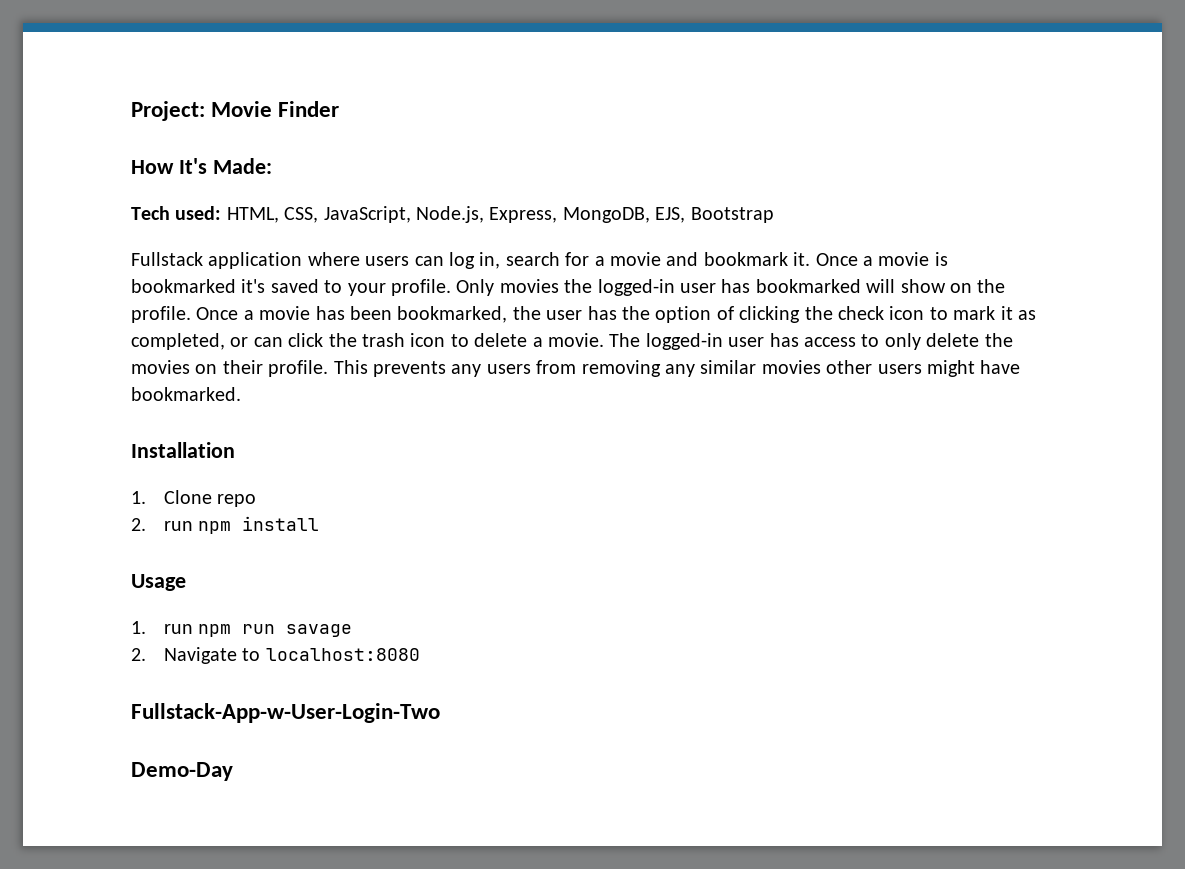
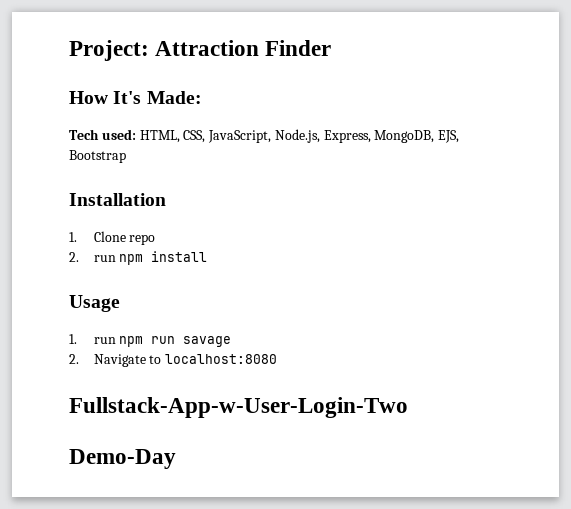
[211,101,273,117] Movie -> [155,40,260,56] Attraction
[131,252,948,269] [131,279,1006,296] [131,306,1036,323] [131,333,1013,350] [131,360,1021,377] [131,387,241,401] // Fullstack application where users can log in, search for a movie and bookmark it. Once a movie is bookmarked it's saved to your profile. Only movies the logged-in user has bookmarked will show on the profile. Once a movie has been bookmarked, the user has the option of clicking the check icon to mark it as completed, or can click the trash icon to delete a movie. The logged-in user has access to only delete the movies on their profile. This prevents any users from removing any similar movies other users might have bookmarked. -> (126, 156) none

